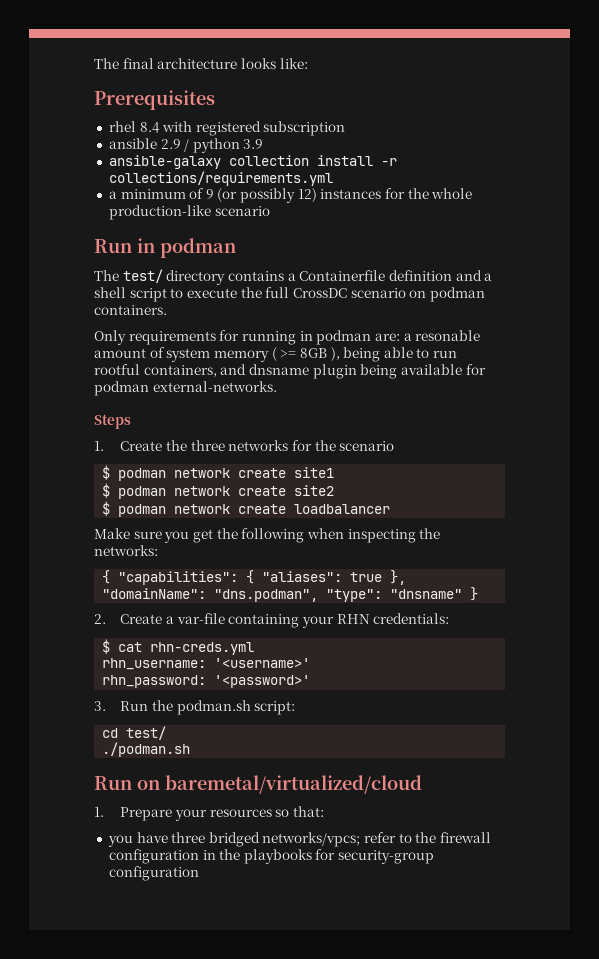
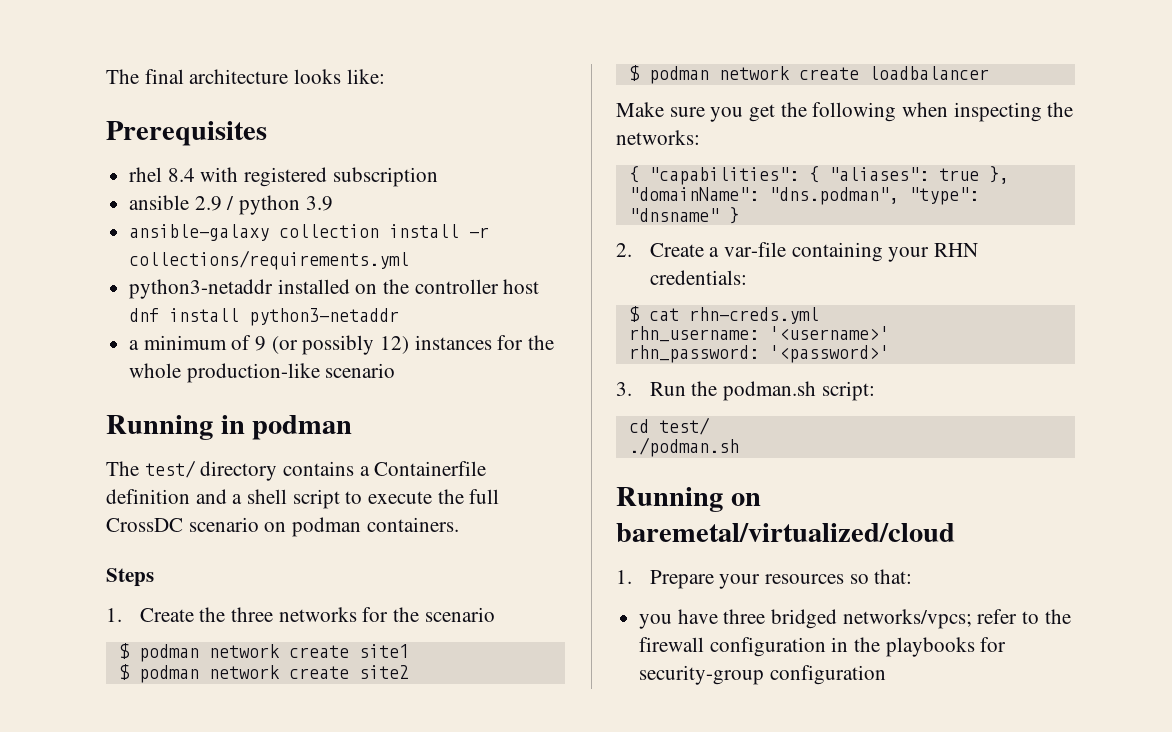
(333, 178) none -> [129,279,540,299] [129,308,400,326] // python3-netaddr installed on the controller host dnf install python3-netaddr
[94,239,132,253] Run -> [106,415,213,440] Running
[94,330,481,345] [94,347,458,362] [94,364,486,379] [94,381,277,396] // Only requirements for running in podman are: a resonable amount of system memory ( >= 8GB ), being able to run rootful containers, and dnsname plugin being available for podman external-networks. -> (459, 524) none
[94,776,132,790] Run -> [616,487,723,512] Running

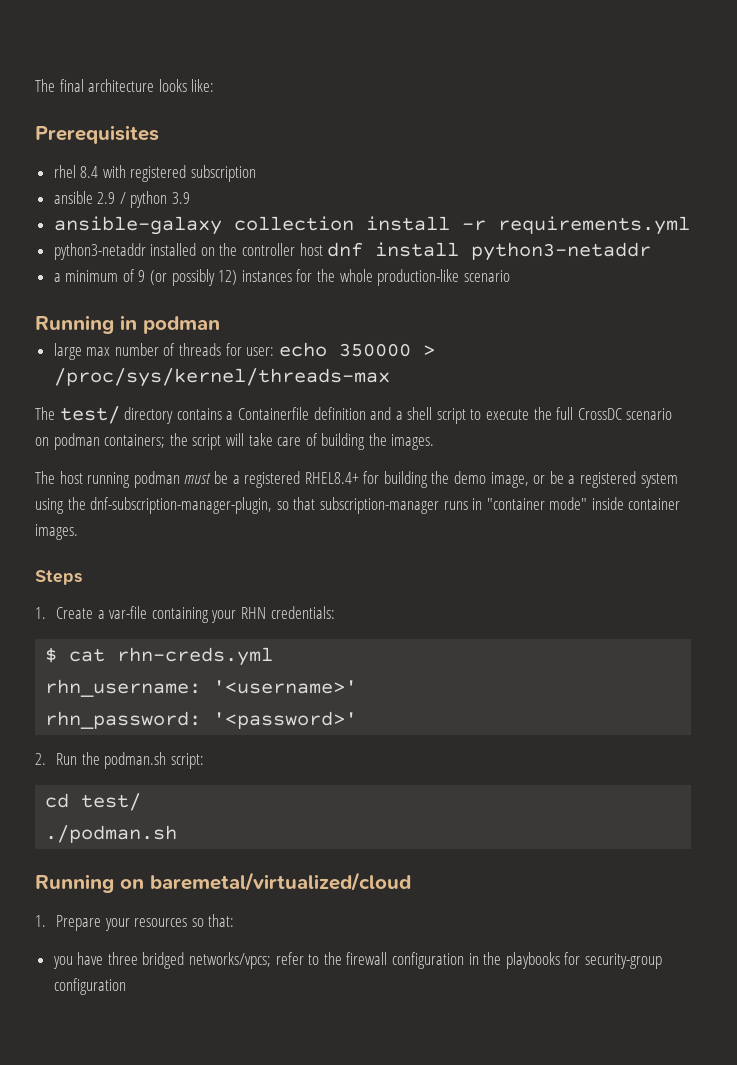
[129,250,410,270] collections/requirements.yml -> [497,216,690,235] requirements.yml
(353, 427) none -> [53,342,435,360] [53,368,390,387] // large max number of threads for user: echo 350000 > /proc/sys/kernel/threads-max
[366,517,459,532] [106,568,154,587] [106,607,495,622] [118,643,409,662] [118,664,409,683] [628,65,989,84] [616,102,1074,122] [616,130,700,145] [628,166,1009,185] [628,187,979,205] [628,207,739,224] [616,243,632,257] containers. // Steps // 1. Create the three networks for the scenario // $ podman network create site1 // $ podman network create site2 // $ podman network create loadbalancer // Make sure you get the following when inspecting the networks: // { "capabilities": { "aliases": true }, "domainName": "dns.podman", "type": "dnsname" } // 2. -> [104,433,435,450] [35,471,678,488] [35,497,681,514] [35,524,78,540] [35,570,82,585] [35,607,46,619] containers; the script will take care of building the images. // The host running podman must be a registered RHEL8.4+ for building the demo image, or be a registered system using the dnf-subscription-manager-plugin, so that subscription-manager runs in "container mode" inside container images. // Steps // 1.
[616,382,632,396] 3. -> [35,753,46,765] 2.

